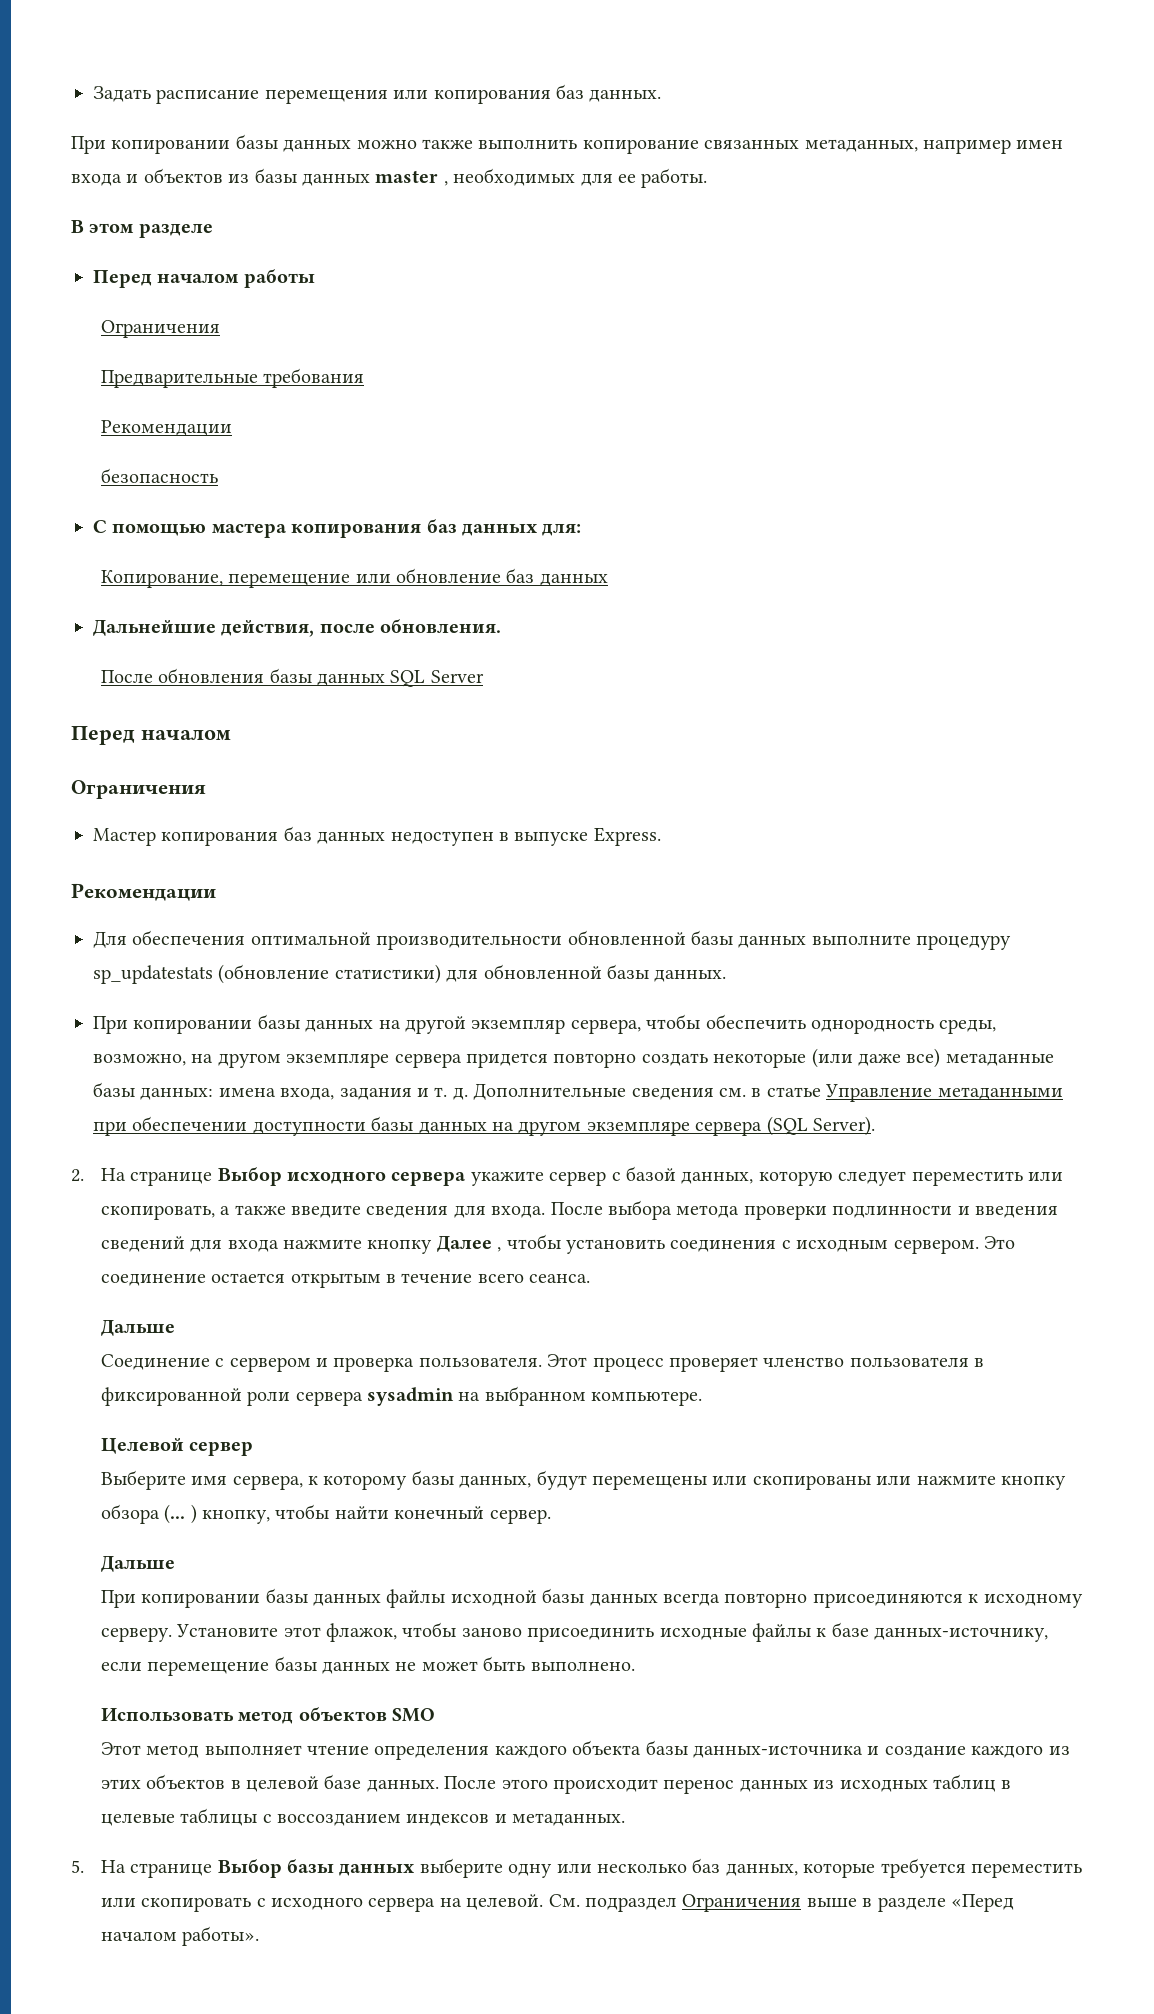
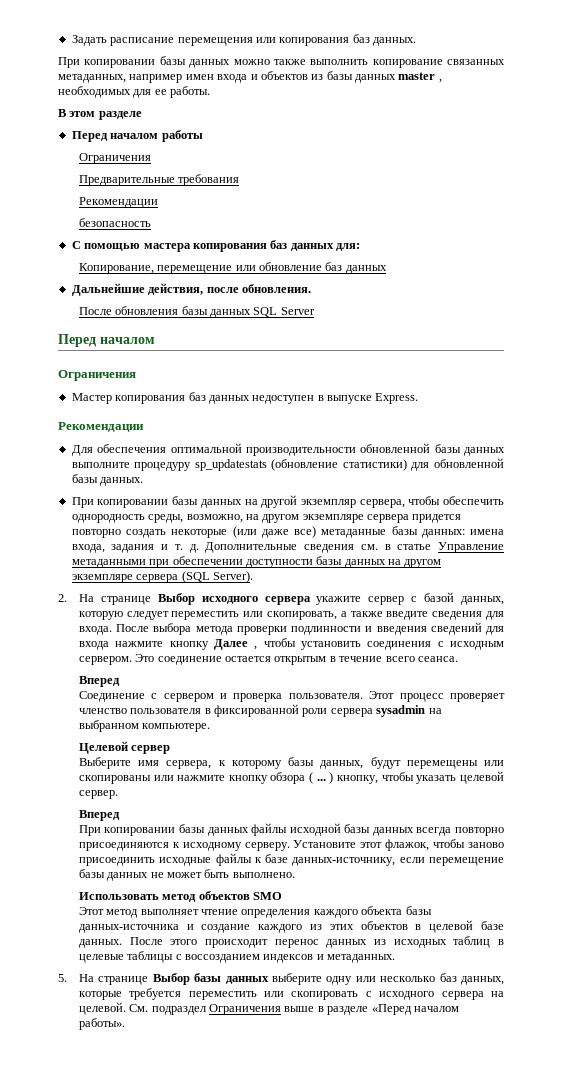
[100,1320,175,1336] Дальше -> [78,676,120,687] Вперед
[164,1504,186,1524] (... -> [309,772,326,784] ( ...
[334,1506,485,1519] найти конечный -> [416,771,504,784] указать целевой
[100,1556,175,1572] Дальше -> [78,810,120,821] Вперед

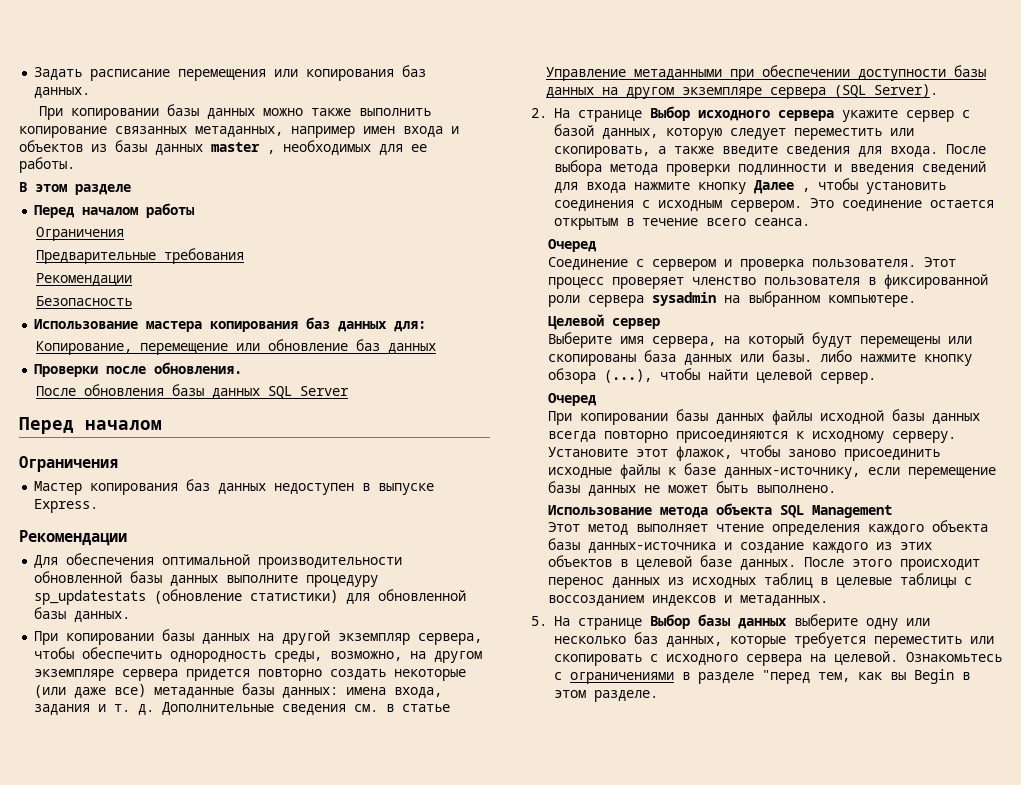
[78,218,151,227] [71,241,141,251] безопасность // С помощью -> [36,296,133,306] [34,319,139,329] Безопасность // Использование
[71,283,204,296] Дальнейшие действия, -> [34,364,99,377] Проверки
[78,676,120,687] Вперед -> [548,239,598,252] Очеред
[218,757,504,769] [78,772,457,784] к которому базы данных, будут перемещены или скопированы или нажмите кнопку обзора ( ... ) кнопку, чтобы указать -> [724,332,973,348] [548,350,973,366] [548,368,749,384] на который будут перемещены или скопированы база данных или базы. либо нажмите кнопку обзора (...), чтобы найти
[78,810,120,821] Вперед -> [548,393,598,406] Очеред
[78,891,283,902] Использовать метод объектов SMO -> [548,503,893,518] Использование метода объекта SQL Management
[129,1004,459,1015] [78,1018,125,1030] См. подраздел Ограничения выше в разделе «Перед началом работы». -> [906,652,1002,662] [554,669,970,684] [554,690,658,702] Ознакомьтесь с ограничениями в разделе "перед тем, как вы Begin в этом разделе.

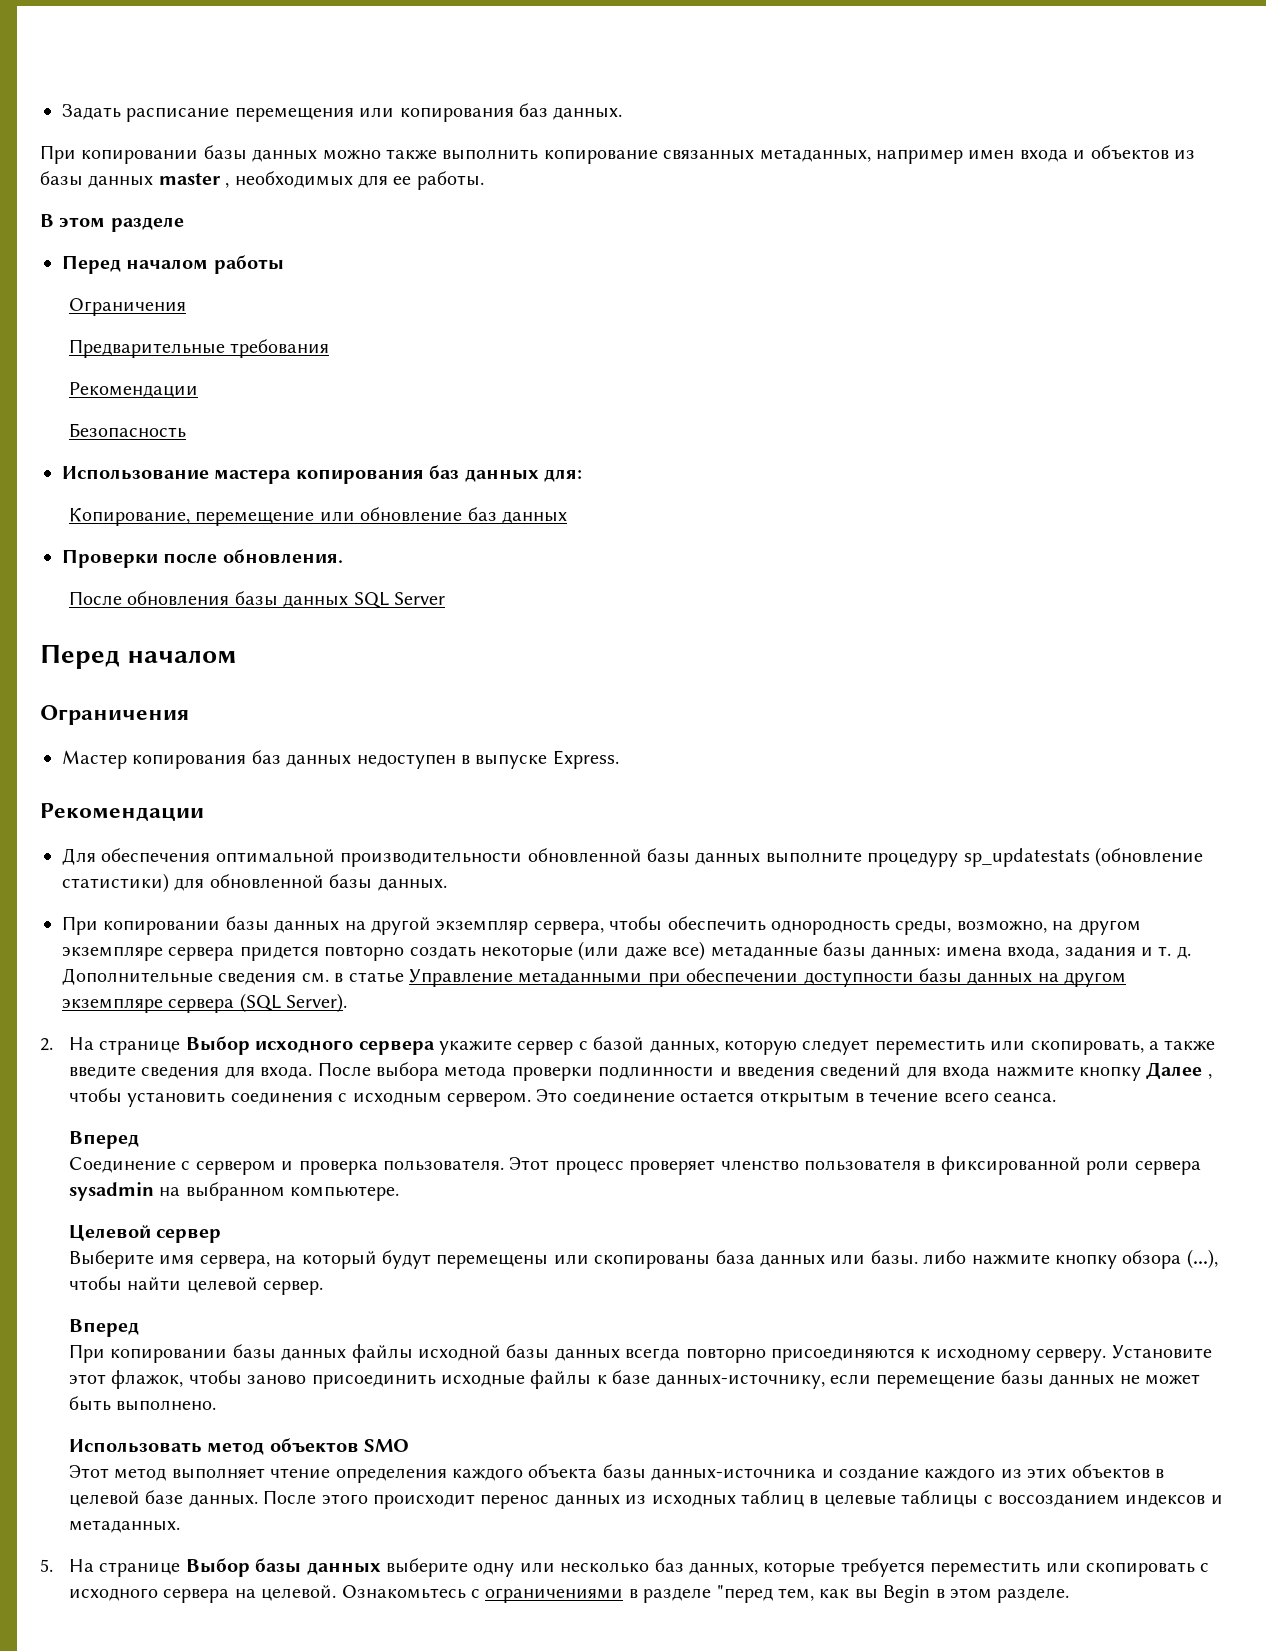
[548,239,598,252] Очеред -> [68,1131,139,1149] Вперед
[548,393,598,406] Очеред -> [68,1319,139,1337] Вперед
[548,503,893,518] Использование метода объекта SQL Management -> [68,1438,410,1455] Использовать метод объектов SMO

